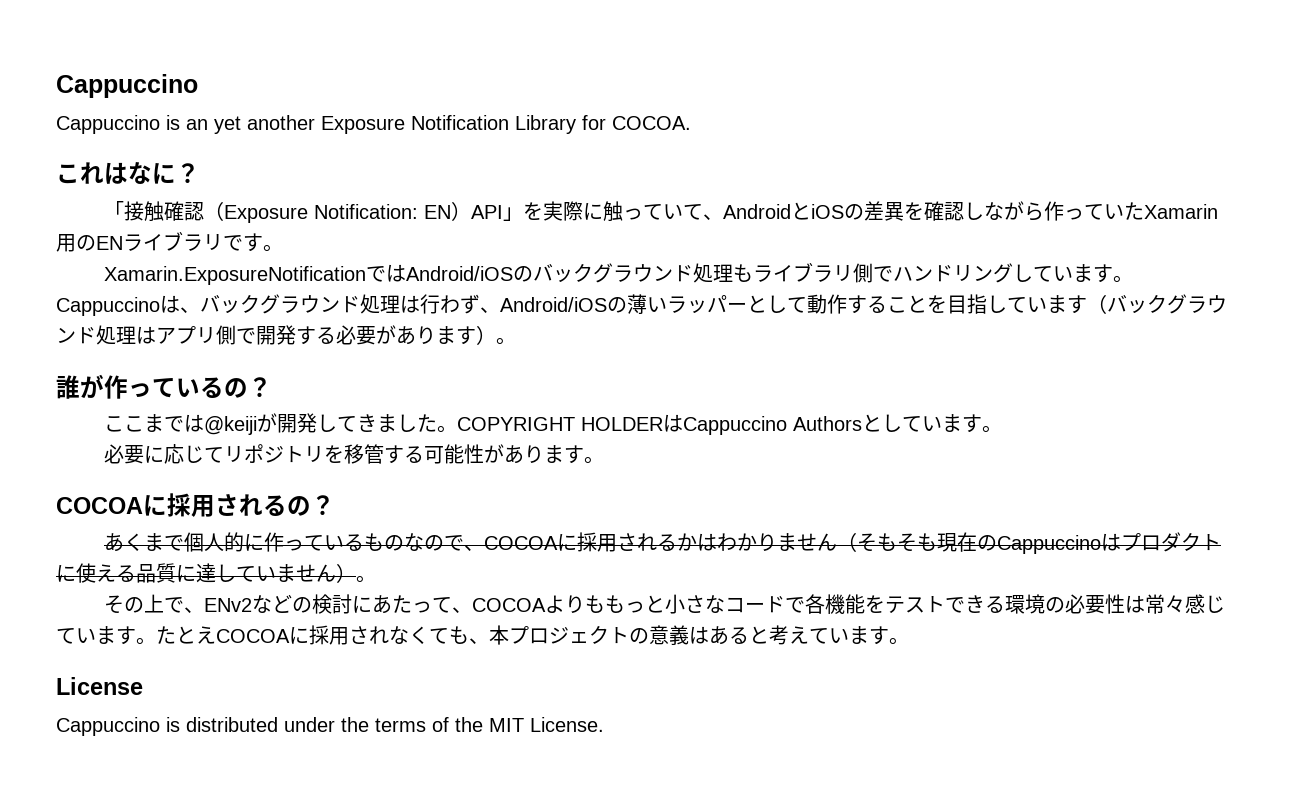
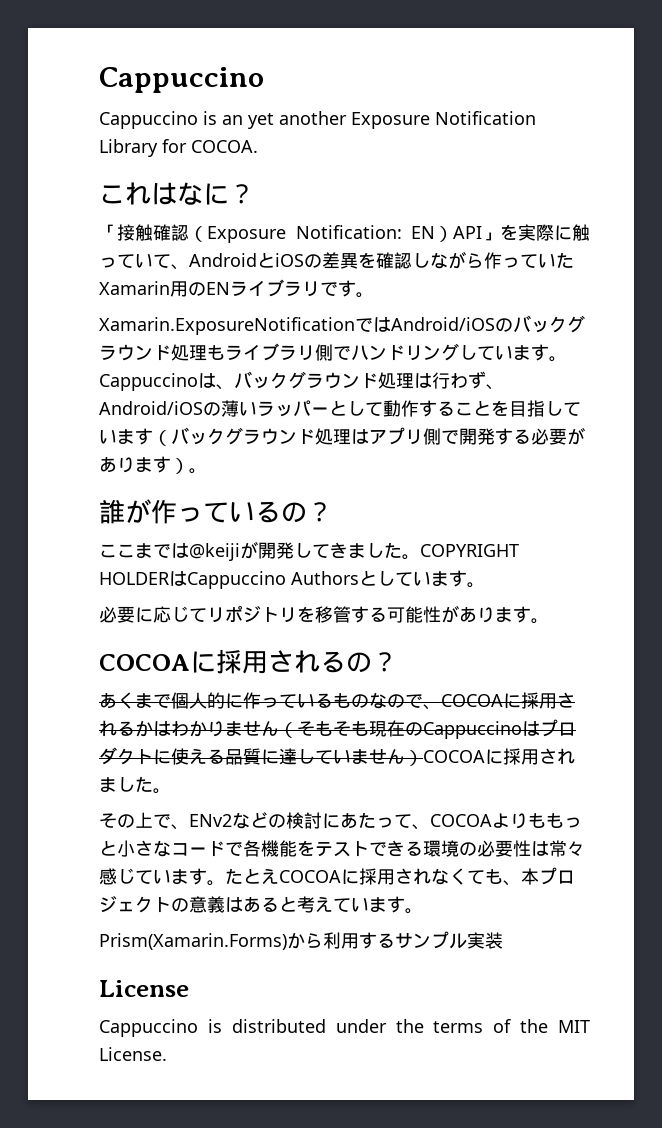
(356, 573) none -> [423,748,575,765] [99,776,153,792] COCOAに採用されました
(909, 641) none -> [99,931,503,950] // Prism(Xamarin.Forms)から利用するサンプル実装

